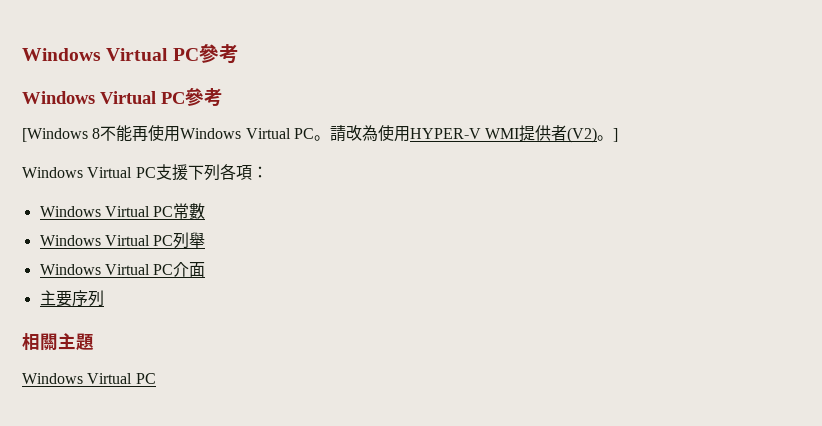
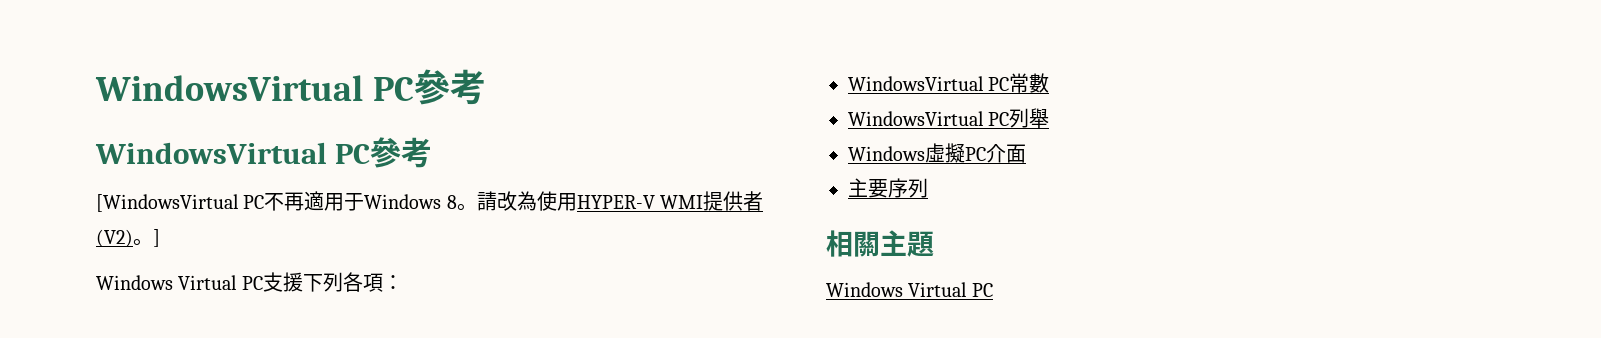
[22,44,239,64] [22,87,223,106] [22,125,314,142] Windows Virtual PC參考 // Windows Virtual PC參考 // [Windows 8不能再使用Windows Virtual PC -> [95,69,486,105] [95,137,433,168] [96,191,457,212] WindowsVirtual PC參考 // WindowsVirtual PC參考 // [WindowsVirtual PC不再適用于Windows 8
[39,206,150,217] Windows Virtual -> [848,76,984,91] WindowsVirtual
[39,235,150,246] Windows Virtual -> [848,111,984,126] WindowsVirtual
[104,264,150,275] Virtual -> [925,143,965,163] 虛擬

